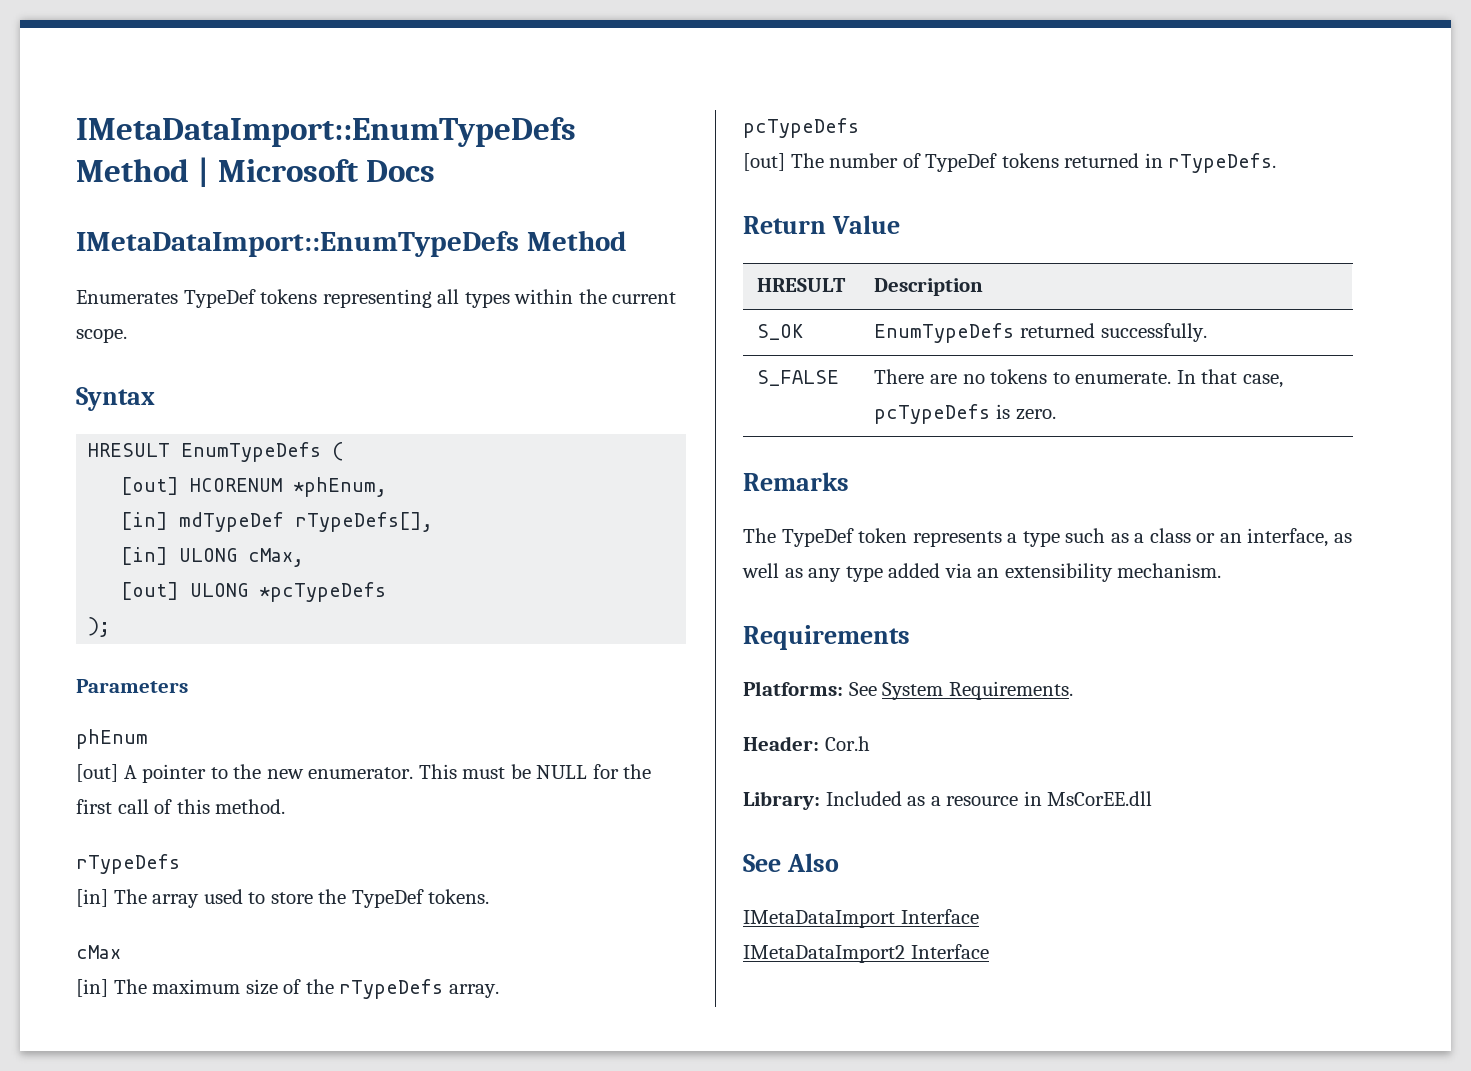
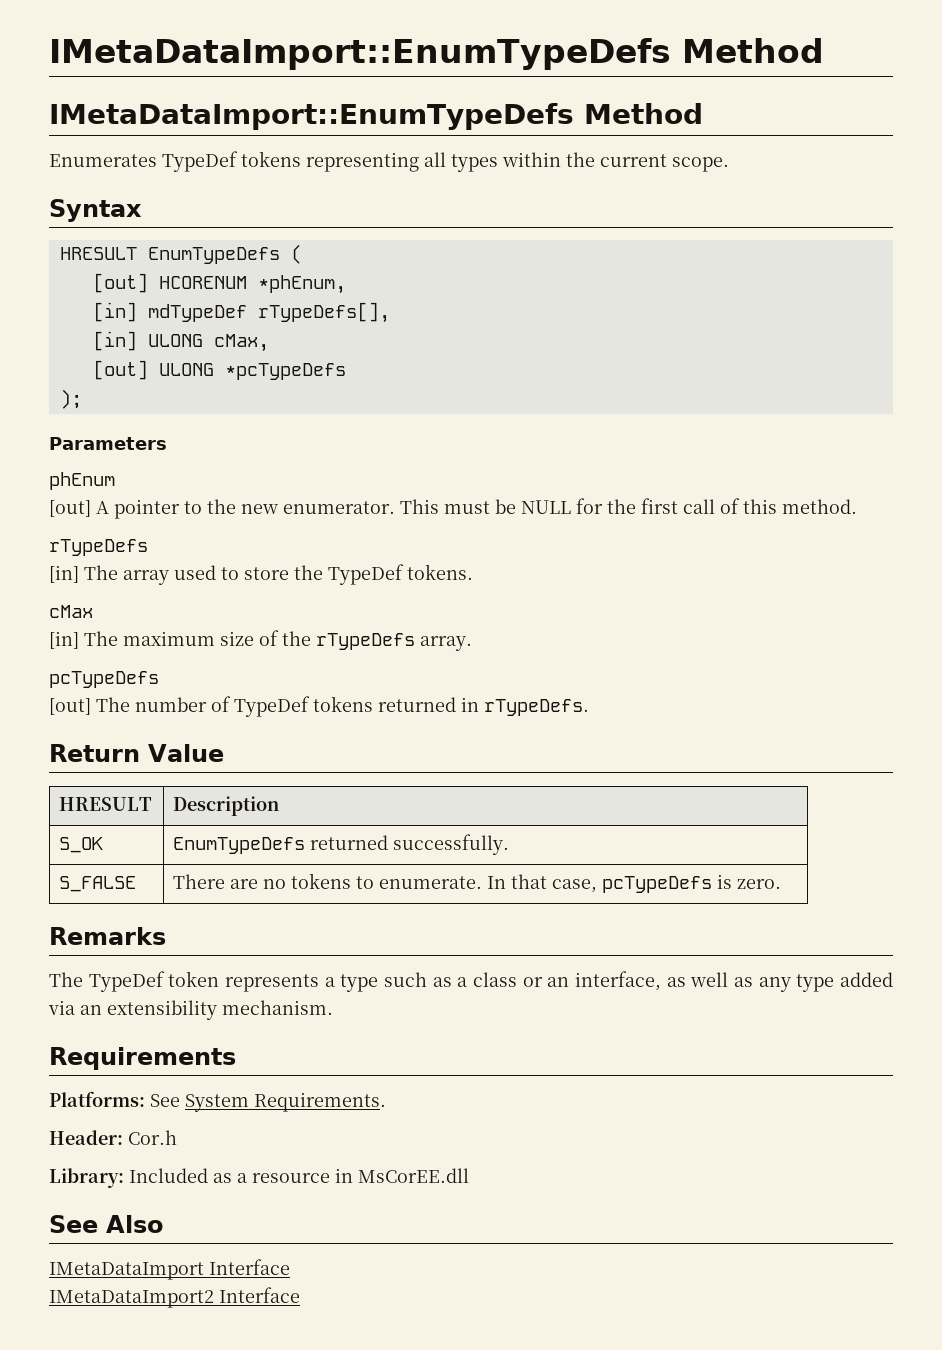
[76,117,576,147] [76,157,436,187] IMetaDataImport::EnumTypeDefs Method | Microsoft Docs -> [49,38,824,70] IMetaDataImport::EnumTypeDefs Method

